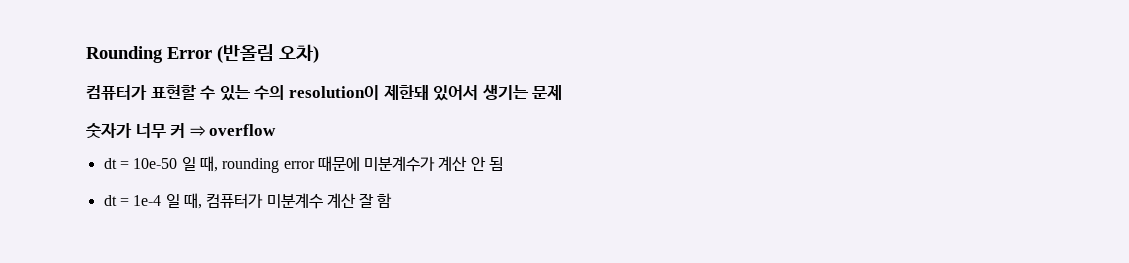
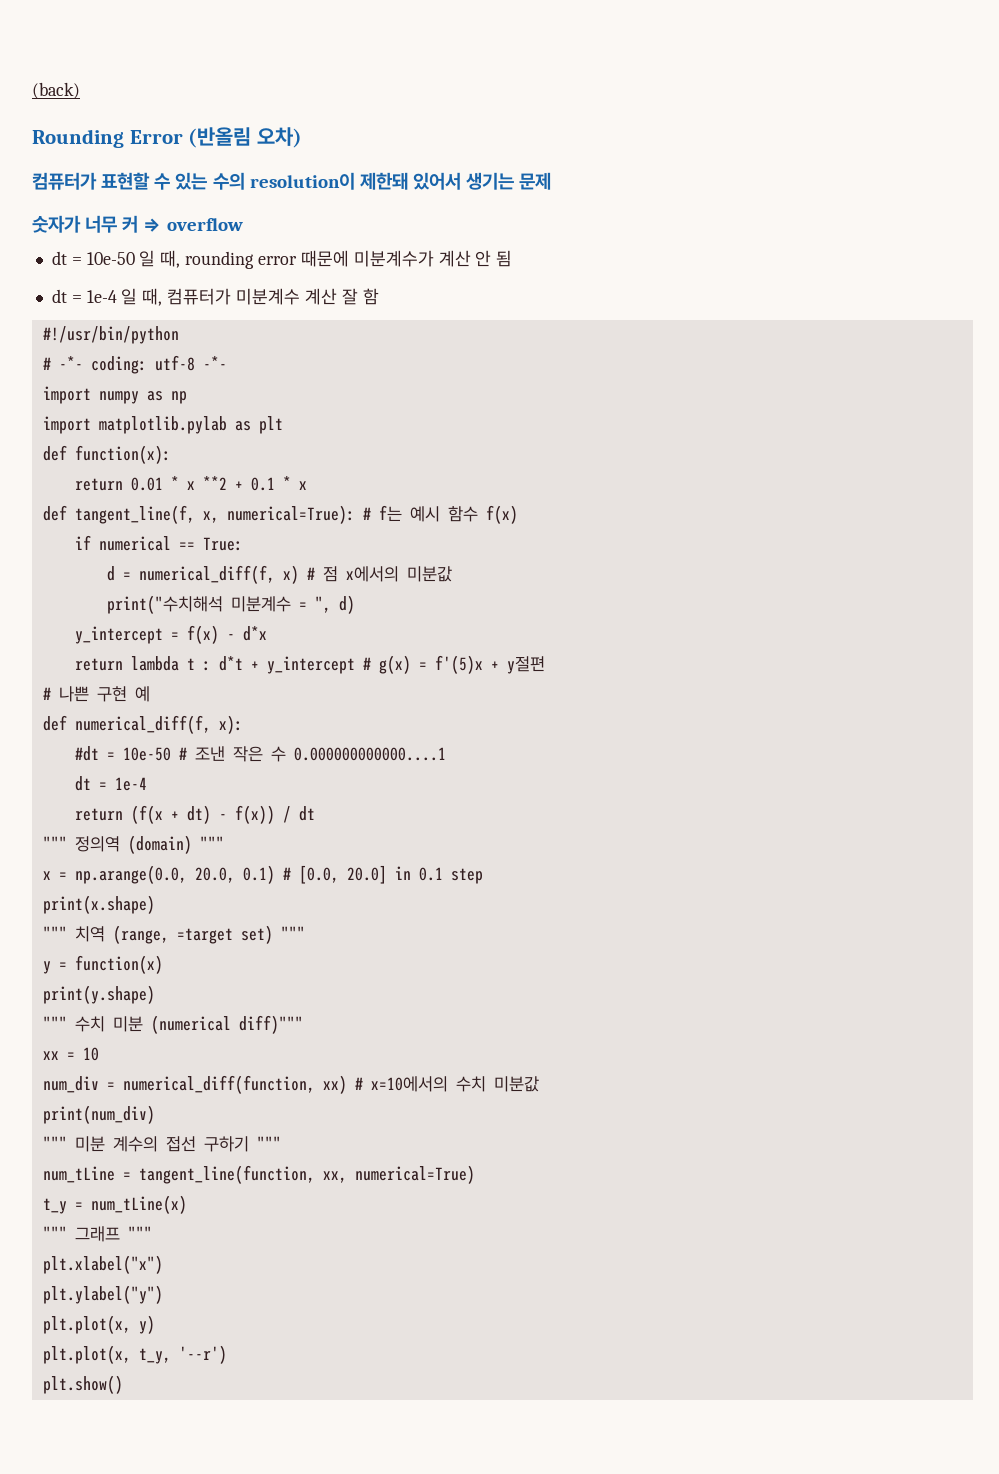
(86, 54) none -> [32,82,80,99] (back) //
(393, 200) none -> [42,326,179,344] [42,355,227,374] [42,386,187,404] [42,416,283,434] [42,445,171,464] [74,476,307,491] [42,505,518,524] [74,535,243,551] [106,565,452,584] [106,595,355,614] [74,625,267,644] [74,655,545,674] [42,686,150,702] [42,715,243,734] [74,746,446,762] [74,776,147,791] [74,805,315,824] [42,835,224,854] [42,865,483,884] [42,895,155,914] [42,925,305,944] [42,955,163,974] [42,985,155,1004] [42,1015,303,1034] [42,1047,99,1061] [42,1075,539,1094] [42,1105,155,1124] [42,1136,281,1152] [42,1165,475,1184] [42,1195,187,1214] [42,1226,152,1242] [42,1255,163,1274] [42,1285,163,1304] [42,1315,155,1334] [42,1345,227,1364] [42,1375,123,1394] // #!/usr/bin/python // # -*- coding: utf-8 -*- // import numpy as np // import matplotlib.pylab as plt // def function(x): // return 0.01 * x **2 + 0.1 * x // def tangent_line(f, x, numerical=True): # f는 예시 함수 f(x) // if numerical == True: // d = numerical_diff(f, x) # 점 x에서의 미분값 // print("수치해석 미분계수 = ", d) // y_intercept = f(x) - d*x // return lambda t : d*t + y_intercept # g(x) = f'(5)x + y절편 // # 나쁜 구현 예 // def numerical_diff(f, x): // #dt = 10e-50 # 조낸 작은 수 0.000000000000....1 // dt = 1e-4 // return (f(x + dt) - f(x)) / dt // """ 정의역 (domain) """ // x = np.arange(0.0, 20.0, 0.1) # [0.0, 20.0] in 0.1 step // print(x.shape) // """ 치역 (range, =target set) """ // y = function(x) // print(y.shape) // """ 수치 미분 (numerical diff)""" // xx = 10 // num_div = numerical_diff(function, xx) # x=10에서의 수치 미분값 // print(num_div) // """ 미분 계수의 접선 구하기 """ // num_tLine = tangent_line(function, xx, numerical=True) // t_y = num_tLine(x) // """ 그래프 """ // plt.xlabel("x") // plt.ylabel("y") // plt.plot(x, y) // plt.plot(x, t_y, '--r') // plt.show()

